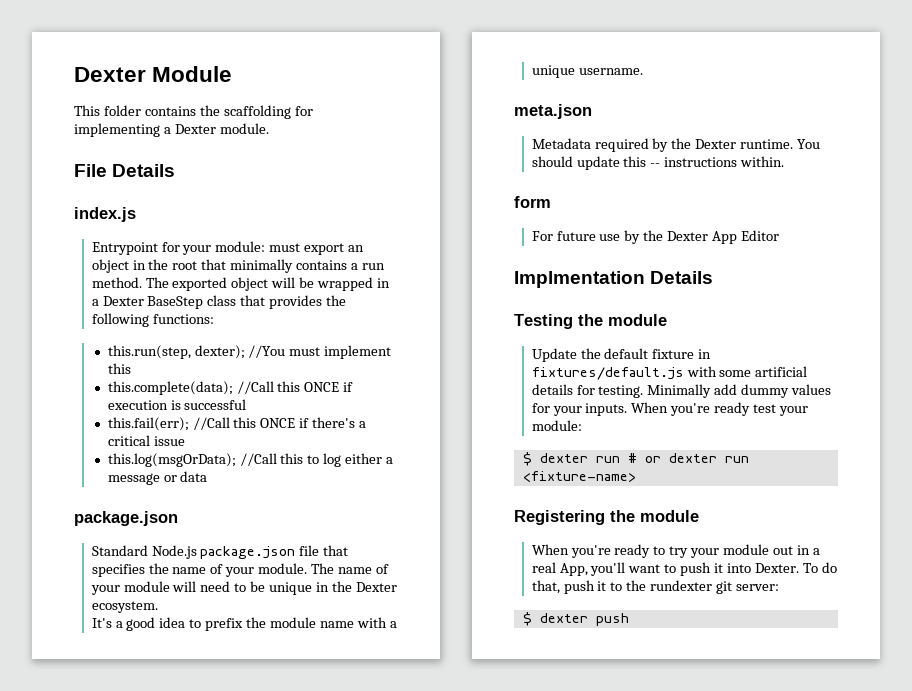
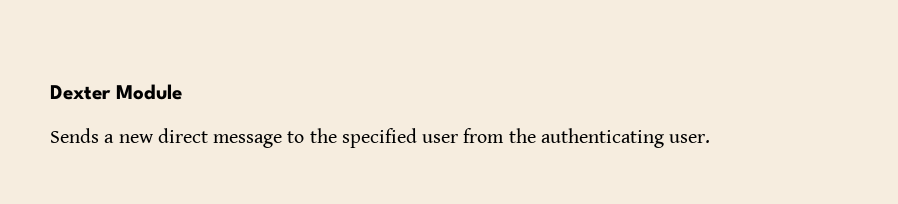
[74,105,313,119] [74,123,269,137] [74,164,176,177] [74,207,136,222] [91,241,365,255] [91,259,385,273] [91,277,391,291] [91,295,347,309] [91,313,214,327] [107,345,392,359] [107,363,131,374] [107,381,354,395] [107,399,247,410] [107,417,367,431] [107,435,185,446] [107,453,394,467] [107,471,208,485] [74,511,178,526] [91,545,349,559] [91,563,389,577] [90,581,397,595] [91,601,158,613] [91,617,397,631] [531,65,643,78] [514,104,592,119] [531,138,821,152] [531,156,785,170] [514,196,551,208] [531,230,780,244] [514,271,714,288] [514,314,667,329] [531,348,712,362] [531,366,808,380] [531,384,832,398] [531,402,809,416] [531,420,582,431] [522,452,749,466] [522,471,636,482] [514,510,699,525] [531,544,820,558] [531,562,837,576] [531,580,780,594] [522,612,629,626] This folder contains the scaffolding for implementing a Dexter module. // File Details // index.js // Entrypoint for your module: must export an object in the root that minimally contains a run method. The exported object will be wrapped in a Dexter BaseStep class that provides the following functions: // this.run(step, dexter); //You must implement this // this.complete(data); //Call this ONCE if execution is successful // this.fail(err); //Call this ONCE if there's a critical issue // this.log(msgOrData); //Call this to log either a message or data // package.json // Standard Node.js package.json file that specifies the name of your module. The name of your module will need to be unique in the Dexter ecosystem. // It's a good idea to prefix the module name with a unique username. // meta.json // Metadata required by the Dexter runtime. You should update this -- instructions within. // form // For future use by the Dexter App Editor // Implmentation Details // Testing the module // Update the default fixture in fixtures/default.js with some artificial details for testing. Minimally add dummy values for your inputs. When you're ready test your module: // $ dexter run # or dexter run <fixture-name> // Registering the module // When you're ready to try your module out in a real App, you'll want to push it into Dexter. To do that, push it to the rundexter git server: // $ dexter push -> [50,128,711,148] Sends a new direct message to the specified user from the authenticating user.

